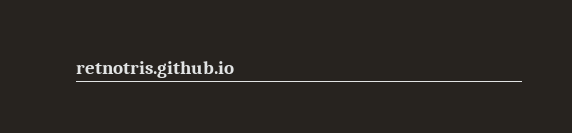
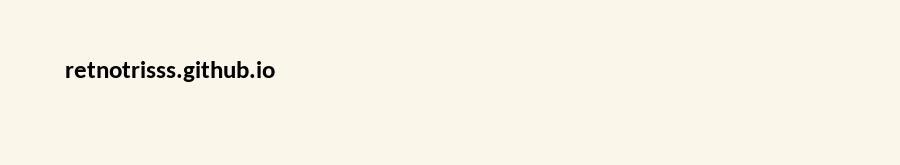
[76,61,234,78] retnotris.github.io -> [65,61,275,82] retnotrisss.github.io

